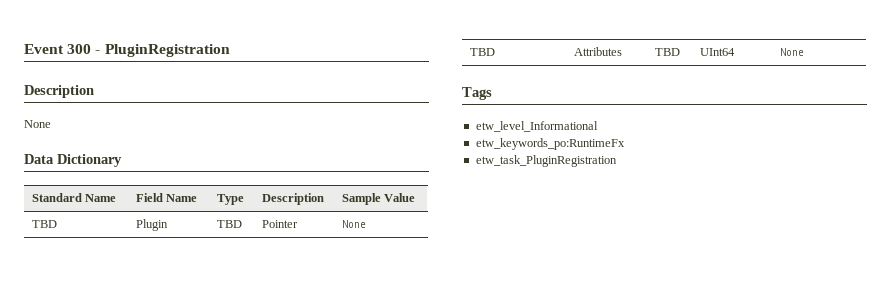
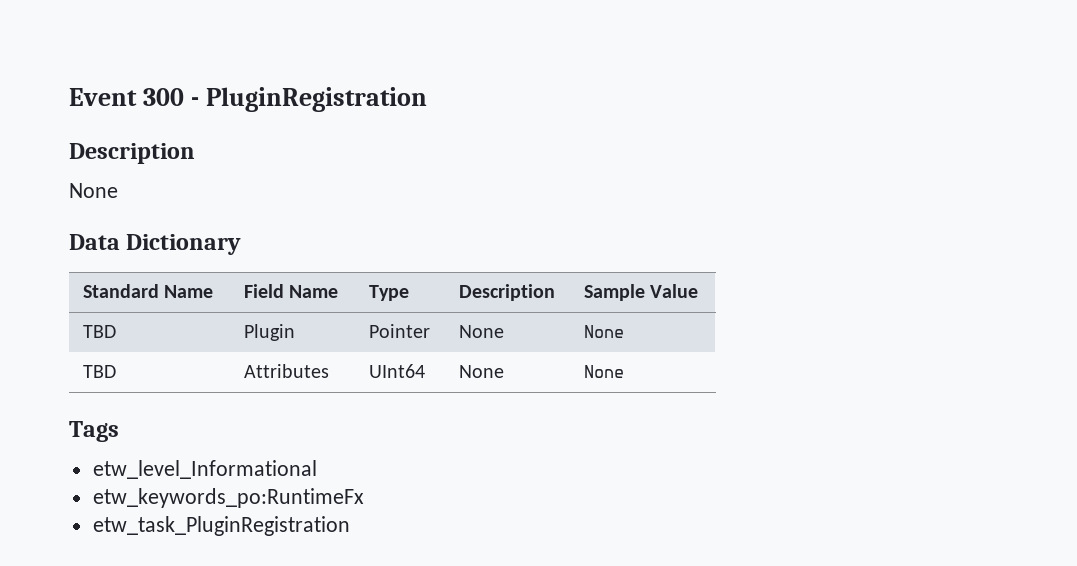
[216,220,242,228] [261,220,298,228] TBD | Pointer -> [369,324,431,338] [459,325,505,338] Pointer | None
[654,48,680,56] [699,48,735,56] TBD | UInt64 -> [369,364,426,378] [459,365,505,378] UInt64 | None

